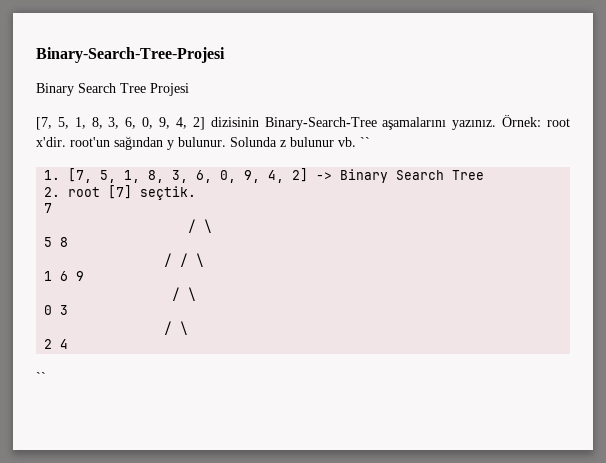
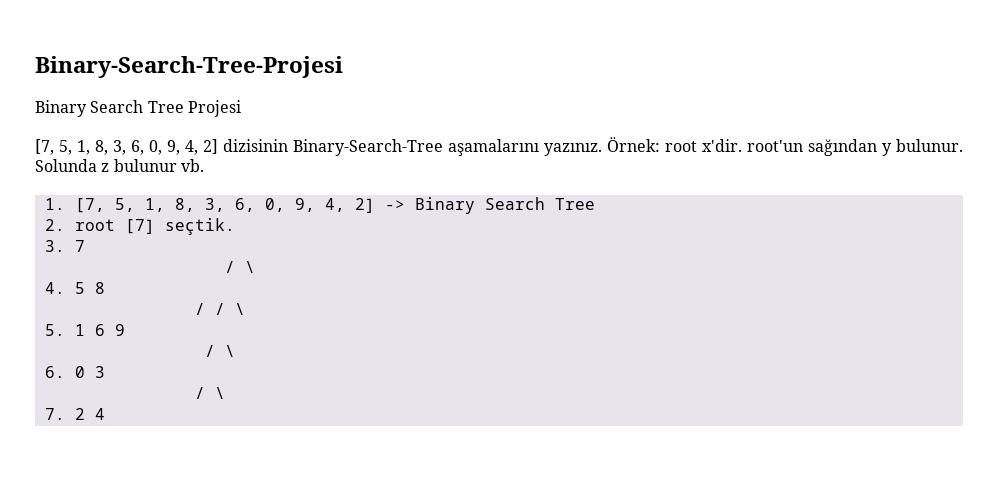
[360,137,370,147] `` -> (204, 165) none
(197, 193) none -> [44,240,65,252] 3.
(213, 226) none -> [44,282,65,294] 4.
(205, 260) none -> [44,324,65,336] 5.
(197, 294) none -> [44,366,65,378] 6.
(189, 328) none -> [44,408,65,420] 7.
[36,372,46,382] // `` -> (105, 414) none

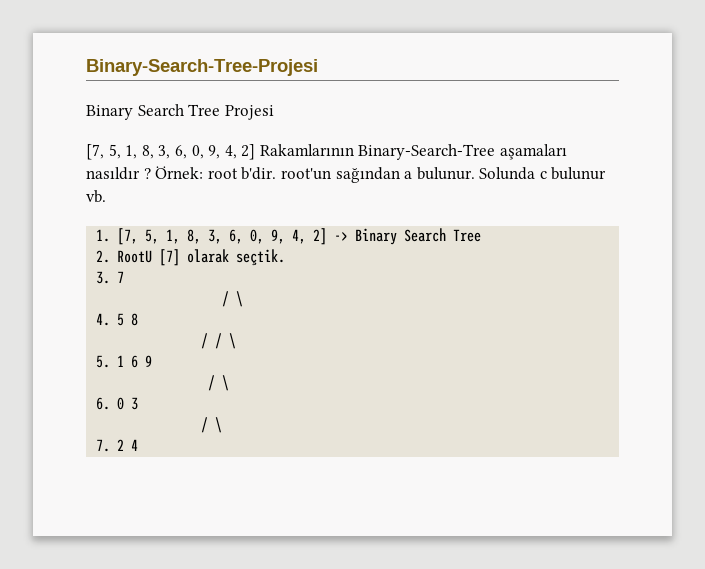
[223,139,602,156] dizisinin Binary-Search-Tree aşamalarını yazınız. -> [259,144,568,160] [86,167,151,180] Rakamlarının Binary-Search-Tree aşamaları nasıldır ?
[702,139,742,152] x'dir. -> [241,167,277,180] b'dir.
[882,143,892,156] y -> [404,171,413,179] a
[101,163,110,172] z -> [539,171,547,179] c
[74,219,155,234] root [7] -> [117,249,230,266] RootU [7] olarak

